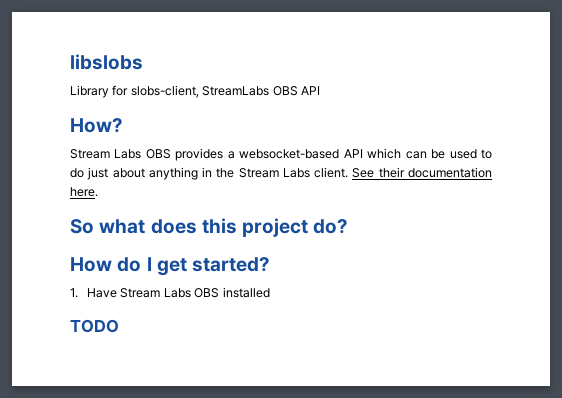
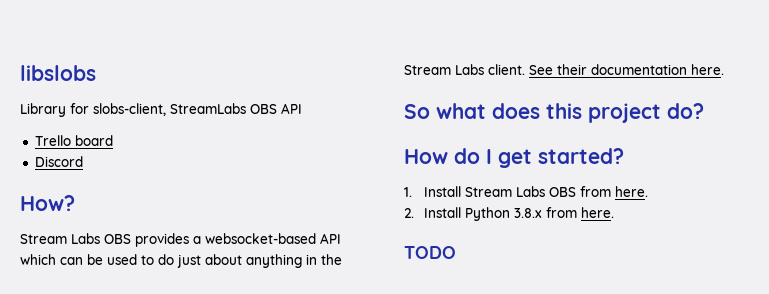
(320, 90) none -> [34,135,113,146] [34,156,83,167] // Trello board // Discord
[87,287,270,298] Have Stream Labs OBS installed -> [423,186,648,197] [404,207,614,221] Install Stream Labs OBS from here. // 2. Install Python 3.8.x from here.

